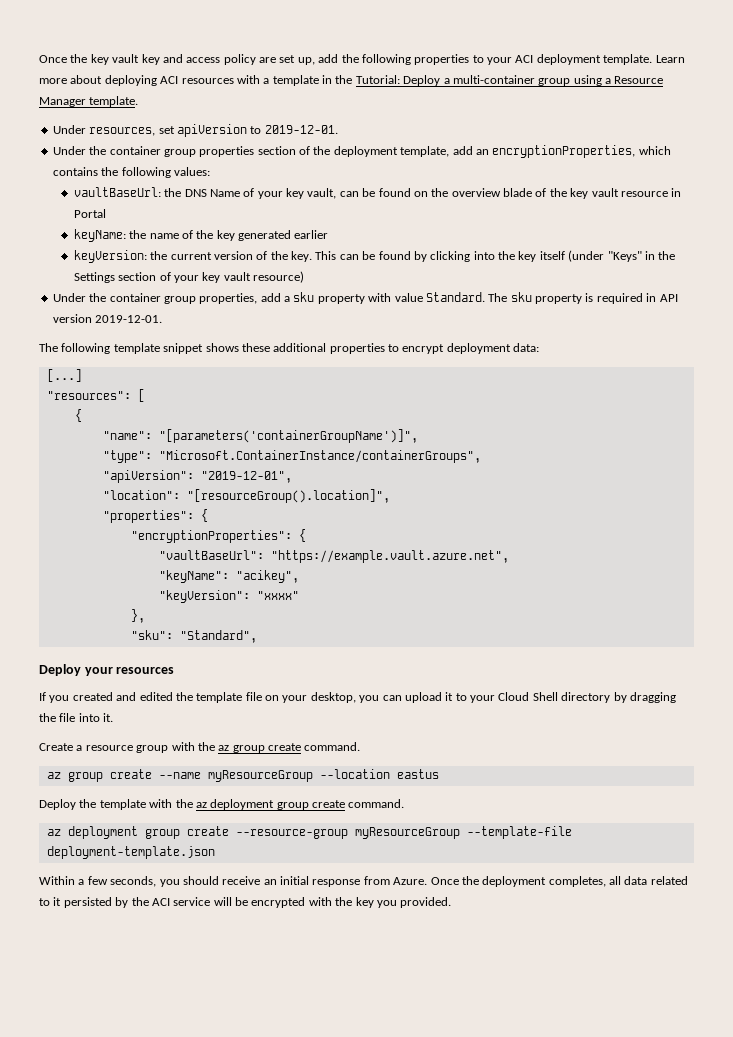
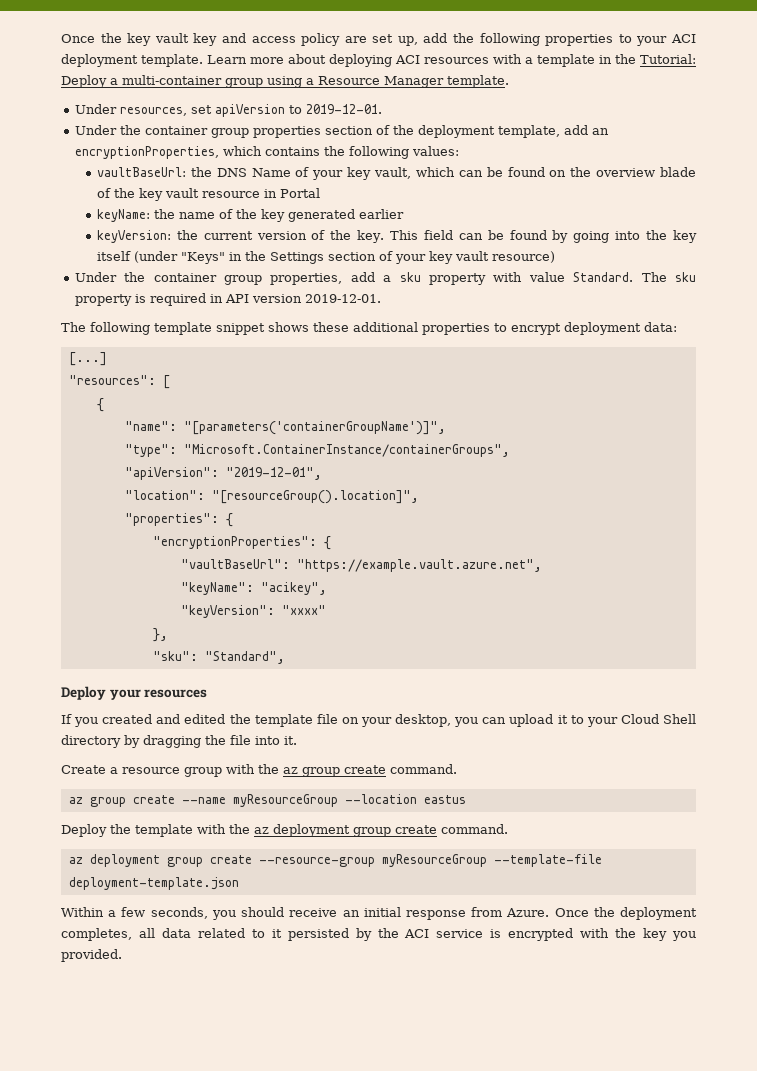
(337, 193) none -> [415,167,455,177] which
(337, 255) none -> [423,230,453,240] field
[430,251,471,262] clicking -> [573,231,610,243] going
[213,897,248,906] will be -> [490,929,502,938] is

